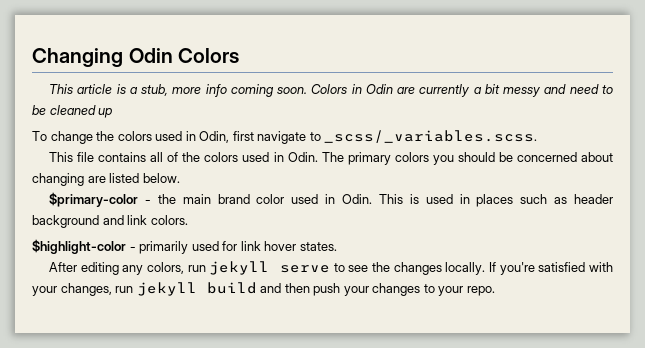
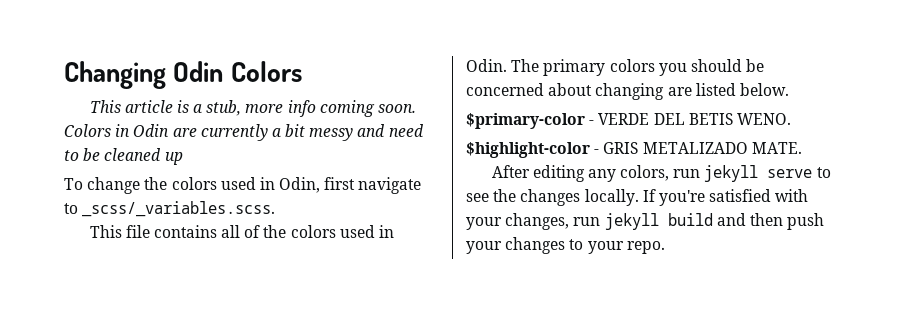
[157,194,613,207] [32,215,188,228] [32,239,337,254] the main brand color used in Odin. This is used in places such as header background and link colors. // $highlight-color - primarily used for link hover states. -> [598,113,791,125] [466,142,802,158] VERDE DEL BETIS WENO. // $highlight-color - GRIS METALIZADO MATE.

